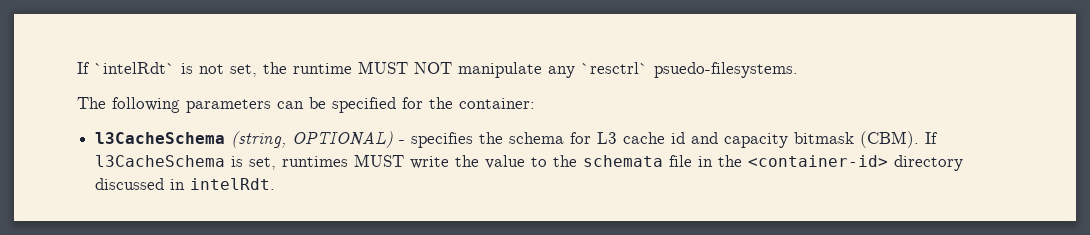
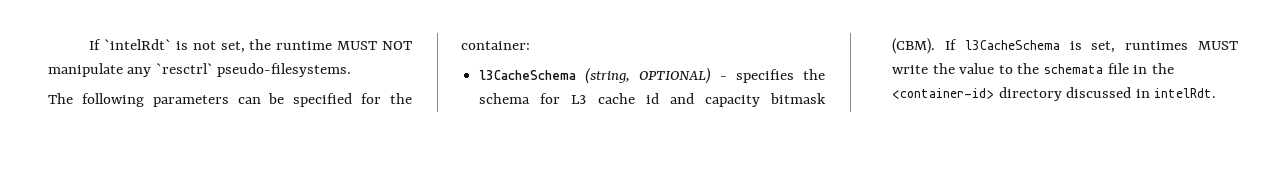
[654,62,798,78] psuedo-filesystems. -> [217,63,352,77] pseudo-filesystems.

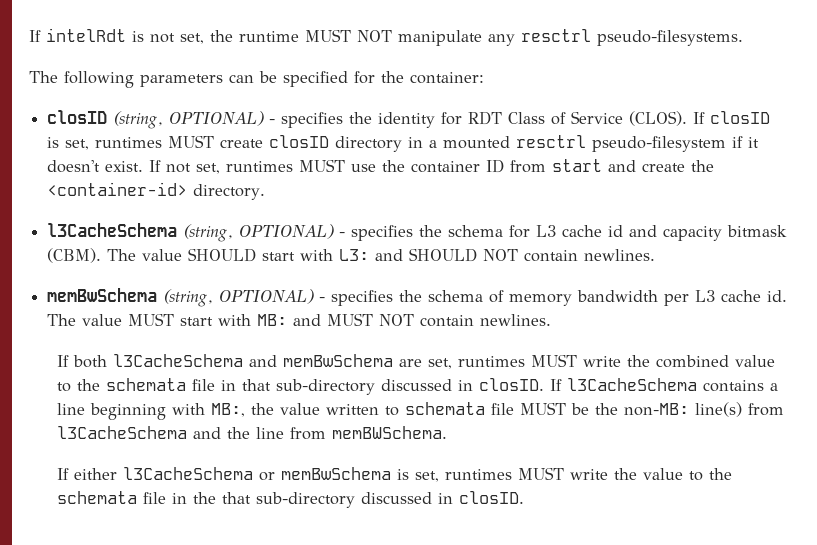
[89,39,172,50] If `intelRdt` -> [29,28,126,42] If intelRdt
[155,63,213,74] `resctrl` -> [521,29,591,42] resctrl
(530, 45) none -> [47,110,771,129] [47,135,760,152] [47,159,715,174] [47,182,266,200] // closID (string, OPTIONAL) - specifies the identity for RDT Class of Service (CLOS). If closID is set, runtimes MUST create closID directory in a mounted resctrl pseudo-filesystem if it doesn't exist. If not set, runtimes MUST use the container ID from start and create the <container-id> directory.
[944,39,1060,50] If l3CacheSchema -> [107,248,656,262] [47,288,788,307] [47,313,552,327] [56,354,775,369] [56,378,778,395] [56,402,784,420] [56,426,447,440] [56,467,391,481] The value SHOULD start with L3: and SHOULD NOT contain newlines. // memBwSchema (string, OPTIONAL) - specifies the schema of memory bandwidth per L3 cache id. The value MUST start with MB: and MUST NOT contain newlines. // If both l3CacheSchema and memBwSchema are set, runtimes MUST write the combined value to the schemata file in that sub-directory discussed in closID. If l3CacheSchema contains a line beginning with MB:, the value written to schemata file MUST be the non-MB: line(s) from l3CacheSchema and the line from memBWSchema. // If either l3CacheSchema or memBwSchema
[892,87,1216,101] <container-id> directory discussed in intelRdt. -> [221,491,524,508] that sub-directory discussed in closID.

